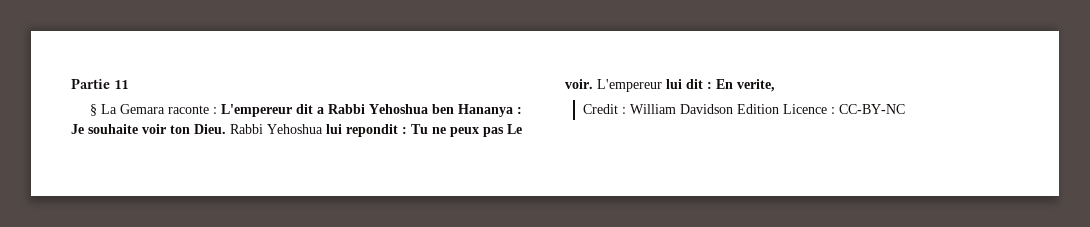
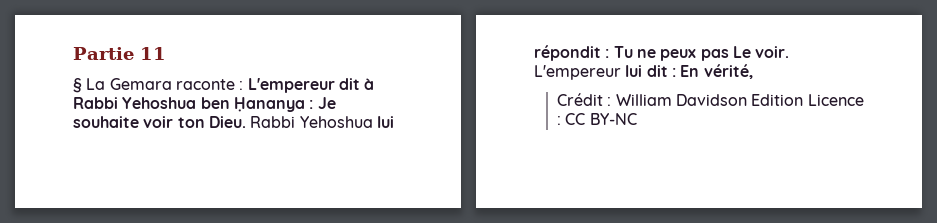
[316,107,324,114] a -> [364,78,375,90] à
[457,104,513,117] Hananya -> [233,97,305,112] Ḥananya
[346,124,398,137] repondit -> [534,45,601,61] répondit
[737,79,775,92] [583,104,619,114] verite, // Credit -> [703,64,753,79] [556,93,603,106] vérité, // Crédit
[839,104,906,114] CC-BY-NC -> [565,113,637,125] CC BY-NC

